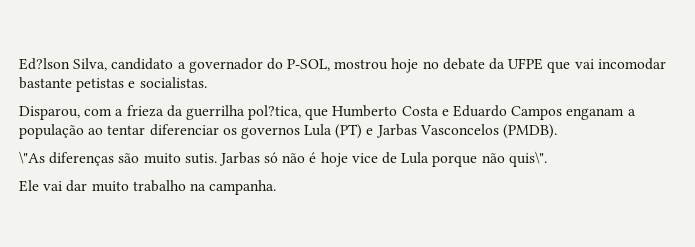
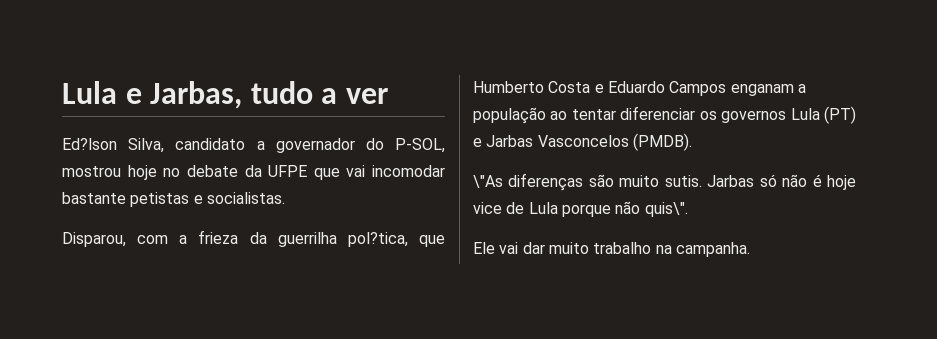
(19, 64) none -> [62,81,388,109] Lula e Jarbas, tudo a ver //

